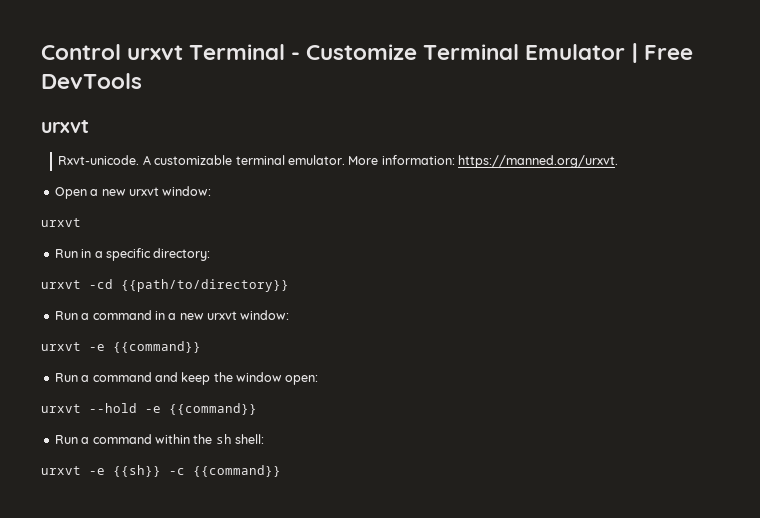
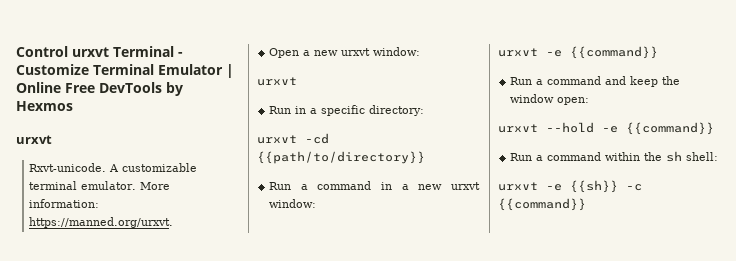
(638, 53) none -> [16,82,61,93] Online
(142, 81) none -> [165,82,183,96] [16,101,73,111] by Hexmos

